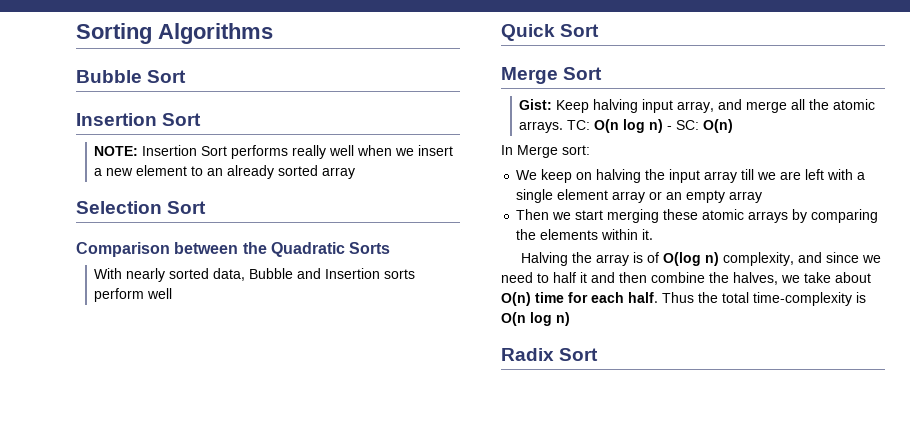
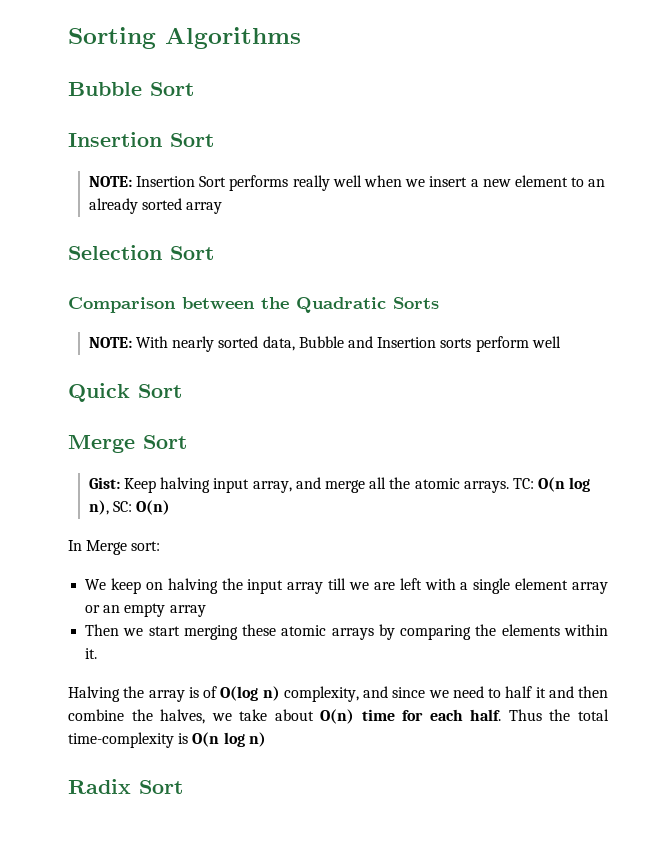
(391, 248) none -> [88,337,132,348] NOTE:
[649,119,673,133] n) - -> [88,500,109,515] n),

